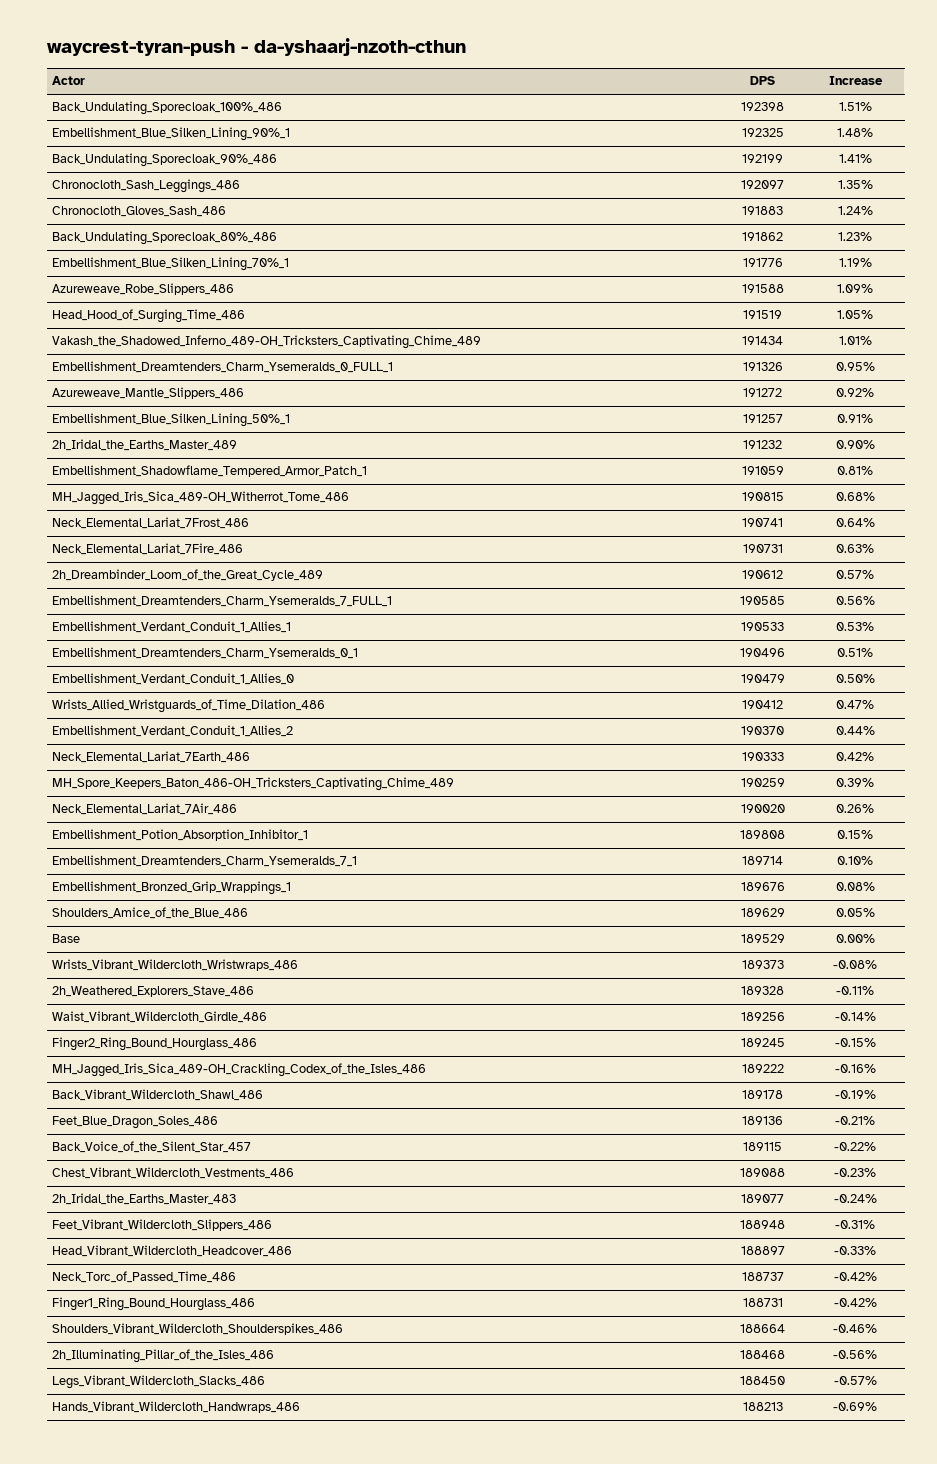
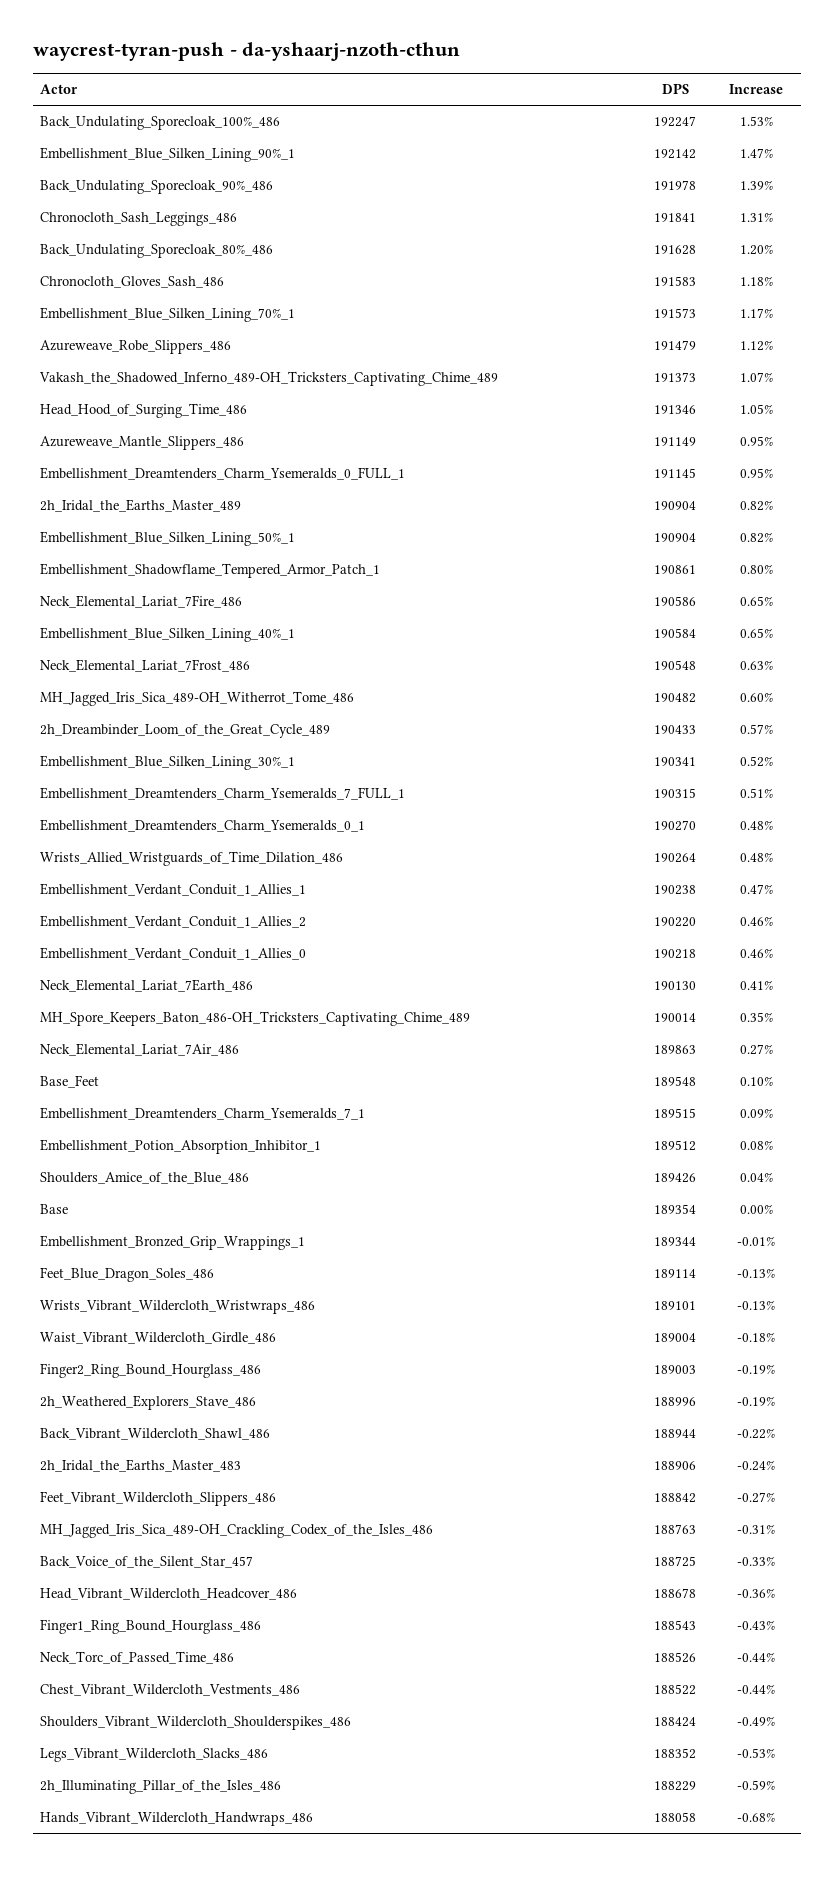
[741,102,784,111] [838,102,872,111] 192398 | 1.51% -> [654,116,696,127] [739,116,773,126] 192247 | 1.53%
[741,128,784,137] [837,128,873,137] 192325 | 1.48% -> [654,149,696,159] [739,148,773,158] 192142 | 1.47%
[742,154,783,163] [838,154,872,163] 192199 | 1.41% -> [654,180,696,190] [739,180,773,190] 191978 | 1.39%
[741,180,784,189] [837,180,873,189] [52,206,227,217] [742,206,783,215] [837,206,873,215] [52,231,278,245] [742,232,783,241] [838,232,872,241] 192097 | 1.35% // Chronocloth_Gloves_Sash_486 | 191883 | 1.24% // Back_Undulating_Sporecloak_80%_486 | 191862 | 1.23% -> [654,213,696,222] [739,212,773,222] [39,244,273,258] [654,245,696,255] [739,244,773,255] [39,276,224,288] [654,276,696,286] [739,276,773,286] 191841 | 1.31% // Back_Undulating_Sporecloak_80%_486 | 191628 | 1.20% // Chronocloth_Gloves_Sash_486 | 191583 | 1.18%
[742,258,783,267] [838,258,872,267] 191776 | 1.19% -> [654,308,696,318] [739,308,773,318] 191573 | 1.17%
[741,284,784,293] [837,284,873,293] 191588 | 1.09% -> [654,340,696,350] [739,340,773,351] [38,371,498,386] [654,372,696,382] [739,372,773,382] 191479 | 1.12% // Vakash_the_Shadowed_Inferno_489-OH_Tricksters_Captivating_Chime_489 | 191373 | 1.07%
[743,310,782,319] 191519 -> [654,405,696,414] 191346
[52,335,482,349] [742,336,783,345] [838,336,872,345] Vakash_the_Shadowed_Inferno_489-OH_Tricksters_Captivating_Chime_489 | 191434 | 1.01% -> [39,436,244,450] [654,437,696,446] [739,436,773,446] Azureweave_Mantle_Slippers_486 | 191149 | 0.95%
[742,362,783,371] [835,362,875,371] [52,387,245,399] [743,388,782,397] [836,388,874,397] [52,413,291,427] [742,414,783,423] [837,414,873,423] [52,439,238,451] [743,440,782,449] [835,440,875,449] [52,465,368,477] [741,466,784,475] [837,466,873,475] [52,491,350,505] [741,492,784,501] [835,492,875,501] [52,517,250,529] [742,518,783,527] [835,518,875,527] [52,543,244,555] [742,544,783,553] [836,544,874,553] 191326 | 0.95% // Azureweave_Mantle_Slippers_486 | 191272 | 0.92% // Embellishment_Blue_Silken_Lining_50%_1 | 191257 | 0.91% // 2h_Iridal_the_Earths_Master_489 | 191232 | 0.90% // Embellishment_Shadowflame_Tempered_Armor_Patch_1 | 191059 | 0.81% // MH_Jagged_Iris_Sica_489-OH_Witherrot_Tome_486 | 190815 | 0.68% // Neck_Elemental_Lariat_7Frost_486 | 190741 | 0.64% // Neck_Elemental_Lariat_7Fire_486 | 190731 | 0.63% -> [654,468,696,478] [739,468,773,478] [39,499,241,512] [654,501,696,510] [739,500,773,511] [39,531,295,546] [654,533,696,542] [739,532,773,543] [39,563,380,578] [654,565,696,574] [739,564,773,574] [39,595,242,608] [654,596,696,606] [739,596,773,606] [39,627,295,642] [654,628,696,638] [739,628,773,638] [39,659,250,672] [654,660,696,670] [739,660,773,670] [39,691,354,706] [654,693,696,703] [739,692,773,702] 191145 | 0.95% // 2h_Iridal_the_Earths_Master_489 | 190904 | 0.82% // Embellishment_Blue_Silken_Lining_50%_1 | 190904 | 0.82% // Embellishment_Shadowflame_Tempered_Armor_Patch_1 | 190861 | 0.80% // Neck_Elemental_Lariat_7Fire_486 | 190586 | 0.65% // Embellishment_Blue_Silken_Lining_40%_1 | 190584 | 0.65% // Neck_Elemental_Lariat_7Frost_486 | 190548 | 0.63% // MH_Jagged_Iris_Sica_489-OH_Witherrot_Tome_486 | 190482 | 0.60%
[742,570,783,579] 190612 -> [654,725,696,734] 190433
[52,595,393,607] [740,596,785,605] [835,596,875,605] [52,621,292,633] [741,622,784,631] [836,622,874,631] [52,647,359,659] [740,648,785,657] [837,648,873,657] [52,673,295,685] [740,674,785,683] [835,674,875,683] [52,699,326,713] [742,700,783,709] [836,700,874,709] [52,725,294,737] [741,726,784,735] [835,726,875,735] Embellishment_Dreamtenders_Charm_Ysemeralds_7_FULL_1 | 190585 | 0.56% // Embellishment_Verdant_Conduit_1_Allies_1 | 190533 | 0.53% // Embellishment_Dreamtenders_Charm_Ysemeralds_0_1 | 190496 | 0.51% // Embellishment_Verdant_Conduit_1_Allies_0 | 190479 | 0.50% // Wrists_Allied_Wristguards_of_Time_Dilation_486 | 190412 | 0.47% // Embellishment_Verdant_Conduit_1_Allies_2 | 190370 | 0.44% -> [39,755,295,770] [654,757,696,766] [739,756,773,767] [39,787,405,800] [654,788,696,798] [739,788,773,798] [39,819,365,832] [654,820,696,831] [739,820,773,830] [39,851,343,866] [654,853,696,863] [739,852,773,862] [39,883,306,896] [654,885,696,895] [739,884,773,894] [39,915,306,928] [654,917,696,927] [739,916,773,926] [39,947,306,960] [654,949,696,959] [739,948,773,958] Embellishment_Blue_Silken_Lining_30%_1 | 190341 | 0.52% // Embellishment_Dreamtenders_Charm_Ysemeralds_7_FULL_1 | 190315 | 0.51% // Embellishment_Dreamtenders_Charm_Ysemeralds_0_1 | 190270 | 0.48% // Wrists_Allied_Wristguards_of_Time_Dilation_486 | 190264 | 0.48% // Embellishment_Verdant_Conduit_1_Allies_1 | 190238 | 0.47% // Embellishment_Verdant_Conduit_1_Allies_2 | 190220 | 0.46% // Embellishment_Verdant_Conduit_1_Allies_0 | 190218 | 0.46%
[741,752,784,761] [836,752,874,761] 190333 | 0.42% -> [654,981,696,990] [739,980,773,990] 190130 | 0.41%
[740,778,785,787] [836,778,874,787] 190259 | 0.39% -> [654,1013,696,1022] [739,1012,773,1022] 190014 | 0.35%
[740,804,785,813] [836,804,874,813] [52,829,309,841] [740,830,785,839] [837,830,873,839] [52,855,358,867] [742,856,783,865] [837,856,873,865] [52,881,292,895] [740,882,785,891] 190020 | 0.26% // Embellishment_Potion_Absorption_Inhibitor_1 | 189808 | 0.15% // Embellishment_Dreamtenders_Charm_Ysemeralds_7_1 | 189714 | 0.10% // Embellishment_Bronzed_Grip_Wrappings_1 | 189676 -> [654,1045,696,1054] [739,1044,773,1055] [39,1075,99,1088] [654,1076,696,1086] [739,1076,773,1086] [39,1107,365,1120] [654,1108,696,1118] [739,1108,773,1118] [39,1139,321,1154] [654,1140,696,1151] 189863 | 0.27% // Base_Feet | 189548 | 0.10% // Embellishment_Dreamtenders_Charm_Ysemeralds_7_1 | 189515 | 0.09% // Embellishment_Potion_Absorption_Inhibitor_1 | 189512
[740,908,785,917] [835,908,875,917] 189629 | 0.05% -> [654,1173,696,1183] [739,1172,773,1182] 189426 | 0.04%
[740,934,785,943] 189529 -> [654,1204,696,1214] 189354
[52,959,299,971] [741,960,784,969] [833,960,877,969] [52,986,255,997] [741,986,784,995] [836,986,874,995] [52,1011,268,1023] [740,1012,785,1021] [834,1012,876,1021] [52,1037,258,1051] [740,1038,785,1047] [834,1038,876,1047] [52,1063,427,1077] [741,1064,784,1073] [834,1064,876,1073] [52,1089,264,1101] [742,1090,783,1099] [834,1090,876,1099] [52,1116,219,1129] [742,1116,783,1125] [835,1116,875,1125] [52,1141,252,1153] [743,1142,782,1151] [834,1142,876,1151] [52,1167,295,1179] [740,1168,785,1177] [834,1168,876,1177] Wrists_Vibrant_Wildercloth_Wristwraps_486 | 189373 | -0.08% // 2h_Weathered_Explorers_Stave_486 | 189328 | -0.11% // Waist_Vibrant_Wildercloth_Girdle_486 | 189256 | -0.14% // Finger2_Ring_Bound_Hourglass_486 | 189245 | -0.15% // MH_Jagged_Iris_Sica_489-OH_Crackling_Codex_of_the_Isles_486 | 189222 | -0.16% // Back_Vibrant_Wildercloth_Shawl_486 | 189178 | -0.19% // Feet_Blue_Dragon_Soles_486 | 189136 | -0.21% // Back_Voice_of_the_Silent_Star_457 | 189115 | -0.22% // Chest_Vibrant_Wildercloth_Vestments_486 | 189088 | -0.23% -> [39,1235,305,1250] [654,1237,696,1246] [737,1236,775,1246] [39,1267,214,1282] [654,1269,696,1278] [737,1268,775,1278] [39,1300,315,1314] [654,1301,696,1310] [737,1300,775,1310] [39,1332,276,1344] [654,1333,696,1342] [737,1332,775,1342] [39,1363,261,1378] [654,1365,696,1374] [737,1364,775,1374] [39,1395,256,1410] [654,1397,696,1406] [737,1396,775,1406] [39,1428,270,1440] [654,1429,696,1438] [737,1428,775,1439] Embellishment_Bronzed_Grip_Wrappings_1 | 189344 | -0.01% // Feet_Blue_Dragon_Soles_486 | 189114 | -0.13% // Wrists_Vibrant_Wildercloth_Wristwraps_486 | 189101 | -0.13% // Waist_Vibrant_Wildercloth_Girdle_486 | 189004 | -0.18% // Finger2_Ring_Bound_Hourglass_486 | 189003 | -0.19% // 2h_Weathered_Explorers_Stave_486 | 188996 | -0.19% // Back_Vibrant_Wildercloth_Shawl_486 | 188944 | -0.22%
[741,1194,784,1203] 189077 -> [654,1461,696,1470] 188906
[740,1220,785,1229] 188948 -> [654,1493,696,1503] [737,1492,775,1503] [39,1524,433,1538] [654,1524,696,1534] 188842 | -0.27% // MH_Jagged_Iris_Sica_489-OH_Crackling_Codex_of_the_Isles_486 | 188763
[52,1245,293,1257] [740,1246,785,1255] Head_Vibrant_Wildercloth_Headcover_486 | 188897 -> [39,1556,253,1568] [654,1556,696,1567] Back_Voice_of_the_Silent_Star_457 | 188725
[52,1271,237,1283] [741,1272,784,1281] [833,1272,877,1281] [52,1297,256,1311] [742,1298,783,1307] [833,1298,877,1307] [52,1323,344,1335] [740,1324,785,1333] [833,1324,877,1333] [52,1349,275,1363] [740,1350,785,1359] [833,1350,877,1359] [52,1375,266,1389] [740,1376,785,1385] [833,1376,877,1385] Neck_Torc_of_Passed_Time_486 | 188737 | -0.42% // Finger1_Ring_Bound_Hourglass_486 | 188731 | -0.42% // Shoulders_Vibrant_Wildercloth_Shoulderspikes_486 | 188664 | -0.46% // 2h_Illuminating_Pillar_of_the_Isles_486 | 188468 | -0.56% // Legs_Vibrant_Wildercloth_Slacks_486 | 188450 | -0.57% -> [39,1588,297,1600] [654,1588,696,1598] [737,1588,775,1598] [39,1619,261,1634] [654,1620,696,1630] [737,1620,775,1630] [39,1651,234,1664] [654,1652,696,1663] [737,1652,775,1662] [39,1684,300,1696] [654,1684,696,1695] [737,1684,775,1694] [39,1716,351,1730] [654,1717,696,1727] [737,1716,775,1726] [39,1748,268,1762] [654,1748,696,1759] [737,1748,775,1758] [39,1780,281,1794] [654,1781,696,1791] [737,1780,775,1790] Head_Vibrant_Wildercloth_Headcover_486 | 188678 | -0.36% // Finger1_Ring_Bound_Hourglass_486 | 188543 | -0.43% // Neck_Torc_of_Passed_Time_486 | 188526 | -0.44% // Chest_Vibrant_Wildercloth_Vestments_486 | 188522 | -0.44% // Shoulders_Vibrant_Wildercloth_Shoulderspikes_486 | 188424 | -0.49% // Legs_Vibrant_Wildercloth_Slacks_486 | 188352 | -0.53% // 2h_Illuminating_Pillar_of_the_Isles_486 | 188229 | -0.59%
[742,1402,783,1411] [833,1402,877,1411] 188213 | -0.69% -> [654,1812,696,1822] [737,1812,775,1822] 188058 | -0.68%

